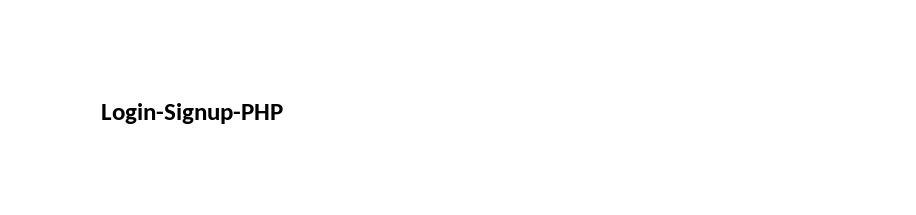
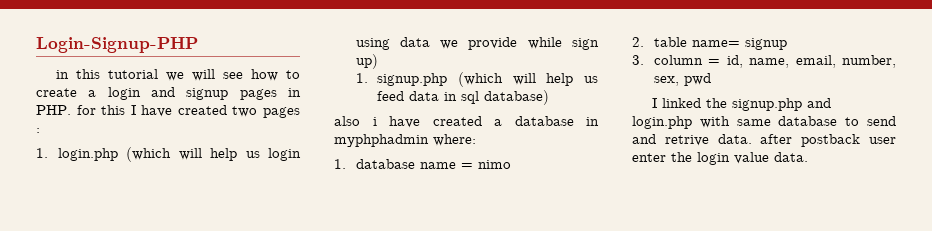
(283, 113) none -> [56,69,300,81] [36,87,301,100] [36,105,300,118] [36,128,40,133] [36,147,301,162] [355,37,599,50] [355,54,378,69] [355,72,598,87] [376,90,549,105] [334,116,599,128] [334,134,476,147] [334,159,511,169] [632,37,787,50] [632,55,896,68] [653,73,711,86] [652,98,832,111] [632,116,896,129] [632,134,896,147] [632,152,808,165] // in this tutorial we will see how to create a login and signup pages in PHP. for this I have created two pages : // 1. login.php (which will help us login using data we provide while sign up) // 1. signup.php (which will help us feed data in sql database) // also i have created a database in myphphadmin where: // 1. database name = nimo // 2. table name= signup // 3. column = id, name, email, number, sex, pwd // I linked the signup.php and login.php with same database to send and retrive data. after postback user enter the login value data.

